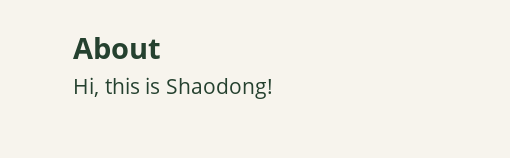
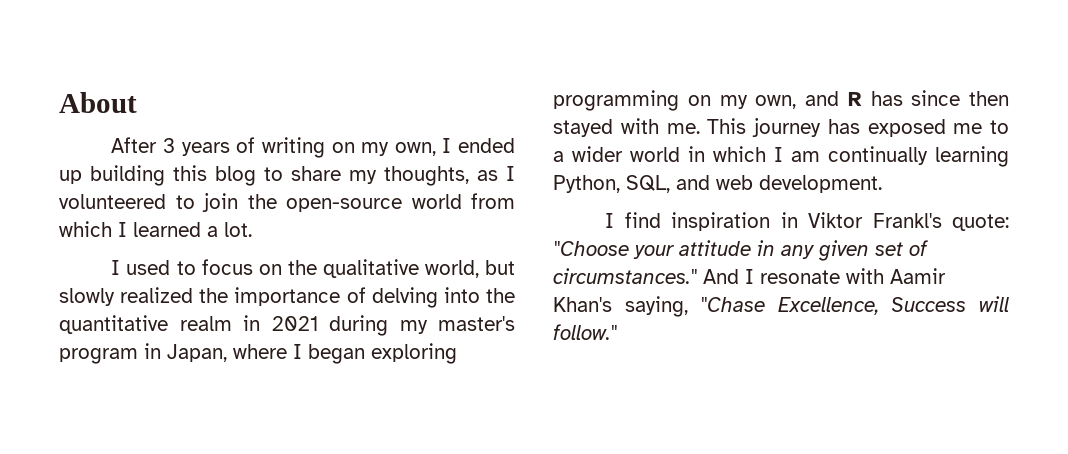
[73,77,274,99] Hi, this is Shaodong! -> [111,137,515,158] [59,165,515,186] [59,193,515,212] [59,221,252,237] [111,259,515,278] [59,287,516,308] [59,315,515,336] [59,343,457,364] [553,90,1009,111] [553,118,1009,137] [553,146,1009,167] [553,175,882,193] [605,212,1009,231] [553,240,928,261] [553,268,946,284] [553,296,1009,317] [553,324,617,340] After 3 years of writing on my own, I ended up building this blog to share my thoughts, as I volunteered to join the open-source world from which I learned a lot. // I used to focus on the qualitative world, but slowly realized the importance of delving into the quantitative realm in 2021 during my master's program in Japan, where I began exploring programming on my own, and R has since then stayed with me. This journey has exposed me to a wider world in which I am continually learning Python, SQL, and web development. // I find inspiration in Viktor Frankl's quote: "Choose your attitude in any given set of circumstances." And I resonate with Aamir Khan's saying, "Chase Excellence, Success will follow."

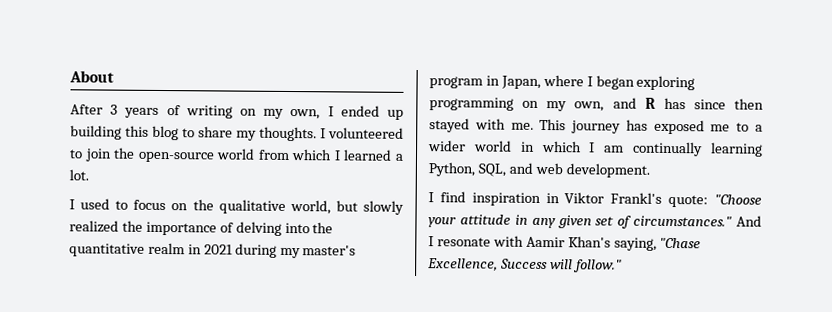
[384,166,498,186] thoughts, as -> [259,126,317,142] thoughts.

